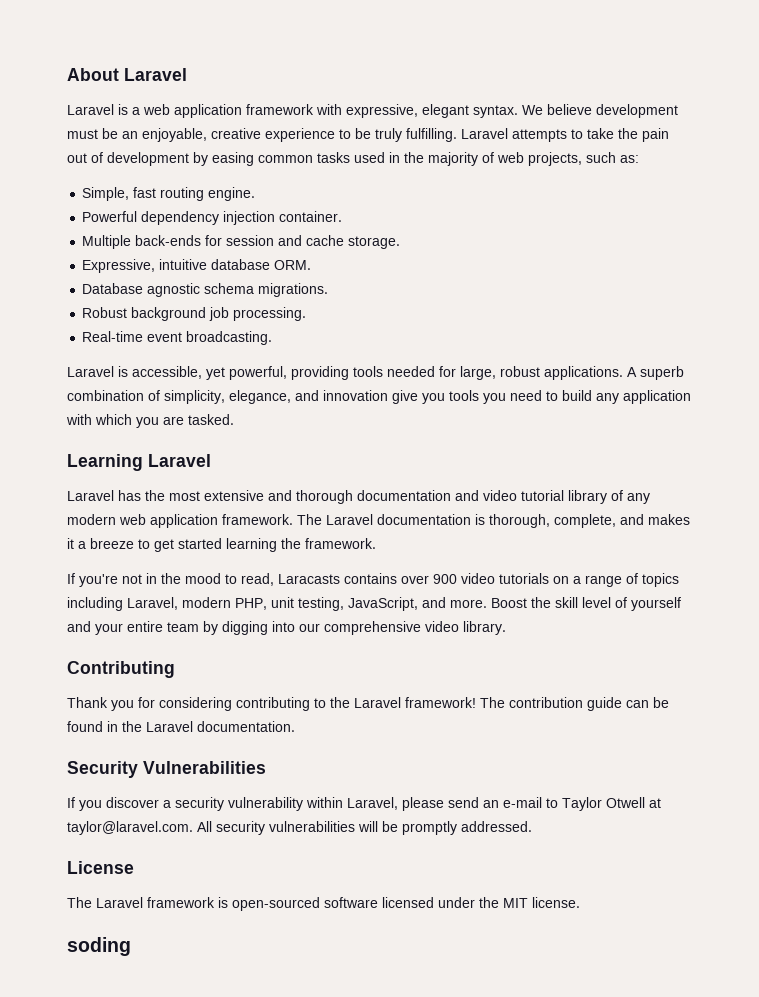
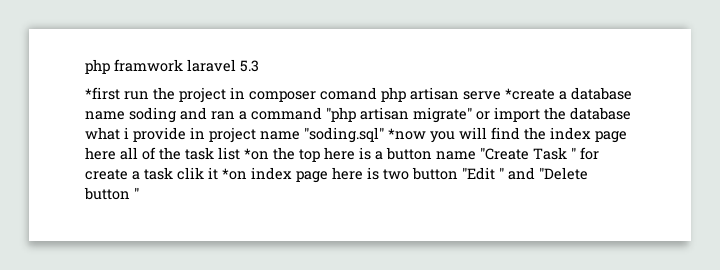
[67,68,187,81] [67,104,678,118] [67,128,669,142] [67,152,639,166] [82,187,256,201] [82,211,343,225] [82,235,401,249] [82,259,312,273] [82,283,329,297] [82,307,307,321] [82,331,273,345] [67,366,684,380] [67,390,691,404] [66,414,234,428] [67,454,211,471] [67,490,650,504] [67,514,690,528] [67,538,376,552] [67,573,679,587] [67,597,681,611] [67,621,506,635] [67,661,175,678] [67,697,669,711] [67,721,295,732] [67,761,266,778] [67,797,661,811] [67,821,532,835] [67,861,134,874] [67,897,580,911] [67,937,131,956] About Laravel // Laravel is a web application framework with expressive, elegant syntax. We believe development must be an enjoyable, creative experience to be truly fulfilling. Laravel attempts to take the pain out of development by easing common tasks used in the majority of web projects, such as: // Simple, fast routing engine. // Powerful dependency injection container. // Multiple back-ends for session and cache storage. // Expressive, intuitive database ORM. // Database agnostic schema migrations. // Robust background job processing. // Real-time event broadcasting. // Laravel is accessible, yet powerful, providing tools needed for large, robust applications. A superb combination of simplicity, elegance, and innovation give you tools you need to build any application with which you are tasked. // Learning Laravel // Laravel has the most extensive and thorough documentation and video tutorial library of any modern web application framework. The Laravel documentation is thorough, complete, and makes it a breeze to get started learning the framework. // If you're not in the mood to read, Laracasts contains over 900 video tutorials on a range of topics including Laravel, modern PHP, unit testing, JavaScript, and more. Boost the skill level of yourself and your entire team by digging into our comprehensive video library. // Contributing // Thank you for considering contributing to the Laravel framework! The contribution guide can be found in the Laravel documentation. // Security Vulnerabilities // If you discover a security vulnerability within Laravel, please send an e-mail to Taylor Otwell at taylor@laravel.com. All security vulnerabilities will be promptly addressed. // License // The Laravel framework is open-sourced software licensed under the MIT license. // soding -> [85,59,259,74] [85,87,632,103] [85,107,631,123] [85,127,627,143] [85,147,599,162] [85,167,588,183] [84,187,139,200] php framwork laravel 5.3 // *first run the project in composer comand php artisan serve *create a database name soding and ran a command "php artisan migrate" or import the database what i provide in project name "soding.sql" *now you will find the index page here all of the task list *on the top here is a button name "Create Task " for create a task clik it *on index page here is two button "Edit " and "Delete button "

